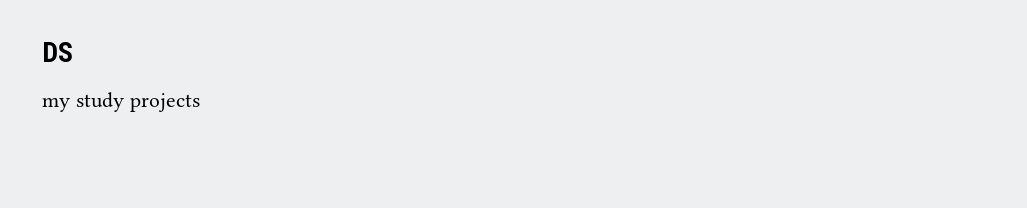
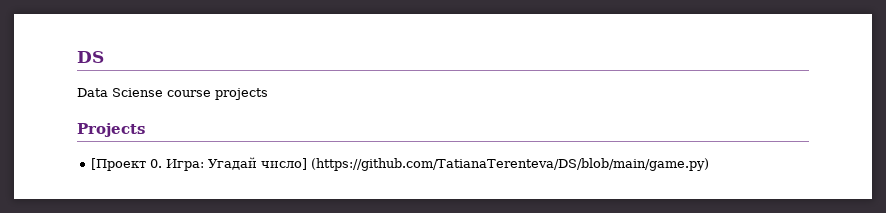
[42,92,200,112] my study projects -> [77,88,268,100] [77,123,145,137] [91,157,710,171] Data Sciense course projects // Projects // [Проект 0. Игра: Угадай число] (https://github.com/TatianaTerenteva/DS/blob/main/game.py)

